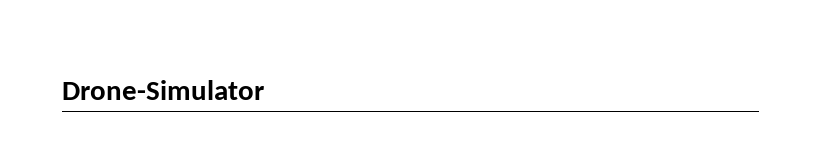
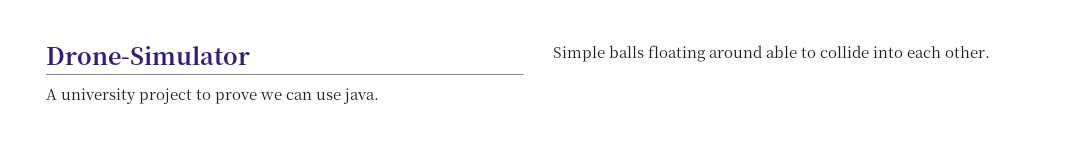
(264, 90) none -> [46,88,380,104] [553,45,991,62] // A university project to prove we can use java. // Simple balls floating around able to collide into each other.

